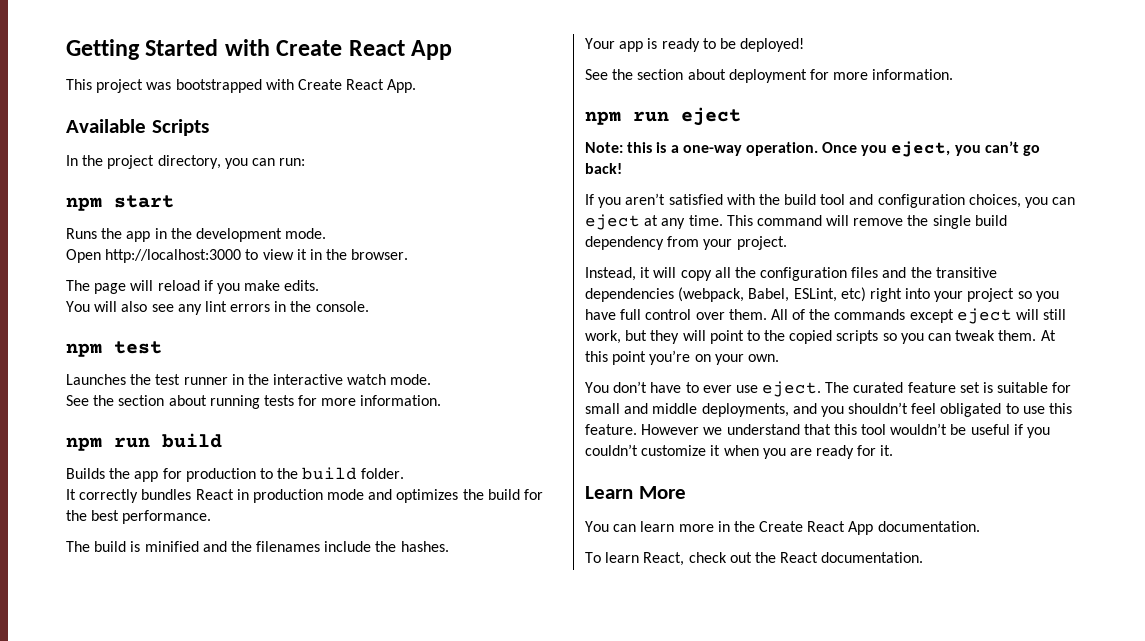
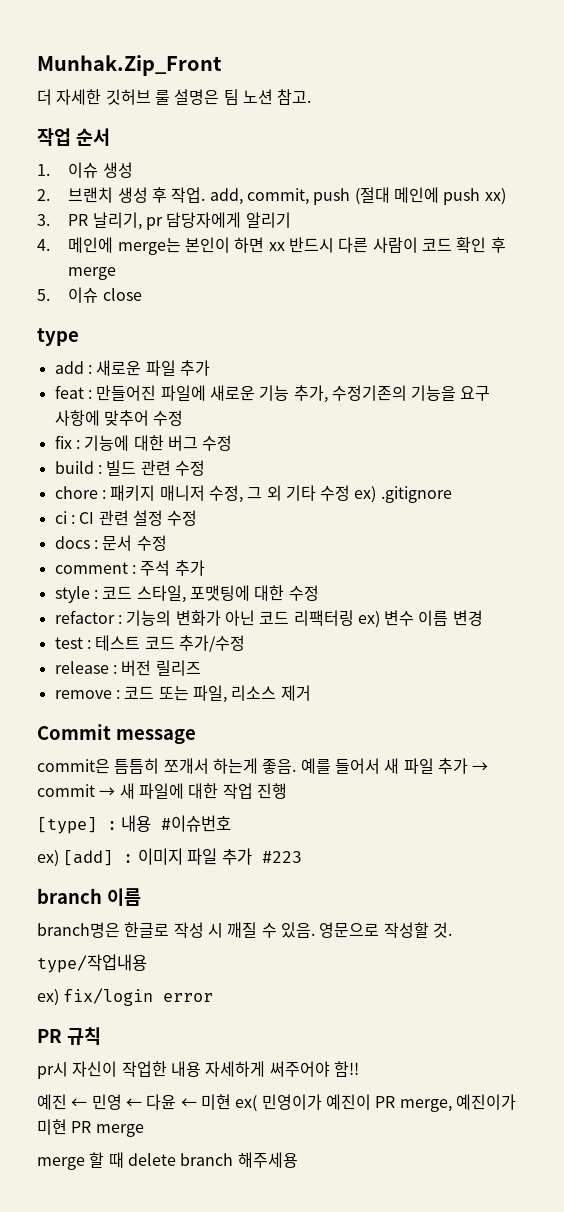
[66,39,453,60] [66,79,417,93] [66,119,209,136] [66,155,306,169] [66,195,174,211] [66,228,327,242] [66,249,409,263] [66,280,320,294] [66,301,369,315] [66,341,162,357] [66,374,432,385] [66,395,442,409] [66,433,222,451] [66,467,405,482] [66,489,544,503] [66,510,212,524] [66,541,449,552] [585,38,805,52] [585,69,954,83] [585,107,741,126] [585,141,1041,157] [585,163,622,174] [585,193,1076,208] [585,214,1007,230] [585,236,787,250] [585,267,997,281] [585,287,1059,302] [585,308,1067,324] [585,330,1056,344] [585,350,779,365] [585,381,1072,397] [585,402,1073,417] [585,423,1051,438] [585,444,894,459] [585,486,686,499] [585,521,980,535] [585,552,924,566] Getting Started with Create React App // This project was bootstrapped with Create React App. // Available Scripts // In the project directory, you can run: // npm start // Runs the app in the development mode. // Open http://localhost:3000 to view it in the browser. // The page will reload if you make edits. // You will also see any lint errors in the console. // npm test // Launches the test runner in the interactive watch mode. // See the section about running tests for more information. // npm run build // Builds the app for production to the build folder. // It correctly bundles React in production mode and optimizes the build for the best performance. // The build is minified and the filenames include the hashes. // Your app is ready to be deployed! // See the section about deployment for more information. // npm run eject // Note: this is a one-way operation. Once you eject, you can’t go back! // If you aren’t satisfied with the build tool and configuration choices, you can eject at any time. This command will remove the single build dependency from your project. // Instead, it will copy all the configuration files and the transitive dependencies (webpack, Babel, ESLint, etc) right into your project so you have full control over them. All of the commands except eject will still work, but they will point to the copied scripts so you can tweak them. At this point you’re on your own. // You don’t have to ever use eject. The curated feature set is suitable for small and middle deployments, and you shouldn’t feel obligated to use this feature. However we understand that this tool wouldn’t be useful if you couldn’t customize it when you are ready for it. // Learn More // You can learn more in the Create React App documentation. // To learn React, check out the React documentation. -> [37,55,222,76] [37,89,312,105] [37,128,110,146] [37,162,133,178] [37,187,506,205] [37,212,291,230] [37,237,506,255] [68,267,117,280] [37,287,142,303] [37,328,79,346] [54,360,210,376] [54,385,491,403] [54,410,184,426] [54,435,233,451] [54,460,205,476] [54,485,452,503] [54,510,198,526] [54,535,167,551] [54,560,205,576] [54,585,319,603] [54,610,483,628] [54,635,245,652] [54,660,201,676] [54,685,311,703] [37,724,196,744] [37,758,489,774] [37,783,287,799] [37,815,232,834] [37,848,302,867] [37,888,141,906] [37,922,452,938] [37,954,147,973] [37,988,214,1006] [37,1027,101,1045] [37,1061,359,1079] [37,1094,516,1112] [37,1119,144,1137] [37,1152,298,1170] Munhak.Zip_Front // 더 자세한 깃허브 룰 설명은 팀 노션 참고. // 작업 순서 // 1. 이슈 생성 // 2. 브랜치 생성 후 작업. add, commit, push (절대 메인에 push xx) // 3. PR 날리기, pr 담당자에게 알리기 // 4. 메인에 merge는 본인이 하면 xx 반드시 다른 사람이 코드 확인 후 merge // 5. 이슈 close // type // add : 새로운 파일 추가 // feat : 만들어진 파일에 새로운 기능 추가, 수정기존의 기능을 요구 사항에 맞추어 수정 // fix : 기능에 대한 버그 수정 // build : 빌드 관련 수정 // chore : 패키지 매니저 수정, 그 외 기타 수정 ex) .gitignore // ci : CI 관련 설정 수정 // docs : 문서 수정 // comment : 주석 추가 // style : 코드 스타일, 포맷팅에 대한 수정 // refactor : 기능의 변화가 아닌 코드 리팩터링 ex) 변수 이름 변경 // test : 테스트 코드 추가/수정 // release : 버전 릴리즈 // remove : 코드 또는 파일, 리소스 제거 // Commit message // commit은 틈틈히 쪼개서 하는게 좋음. 예를 들어서 새 파일 추가 → commit → 새 파일에 대한 작업 진행 // [type] : 내용 #이슈번호 // ex) [add] : 이미지 파일 추가 #223 // branch 이름 // branch명은 한글로 작성 시 깨질 수 있음. 영문으로 작성할 것. // type/작업내용 // ex) fix/login error // PR 규칙 // pr시 자신이 작업한 내용 자세하게 써주어야 함!! // 예진 ← 민영 ← 다윤 ← 미현 ex( 민영이가 예진이 PR merge, 예진이가 미현 PR merge // merge 할 때 delete branch 해주세용

